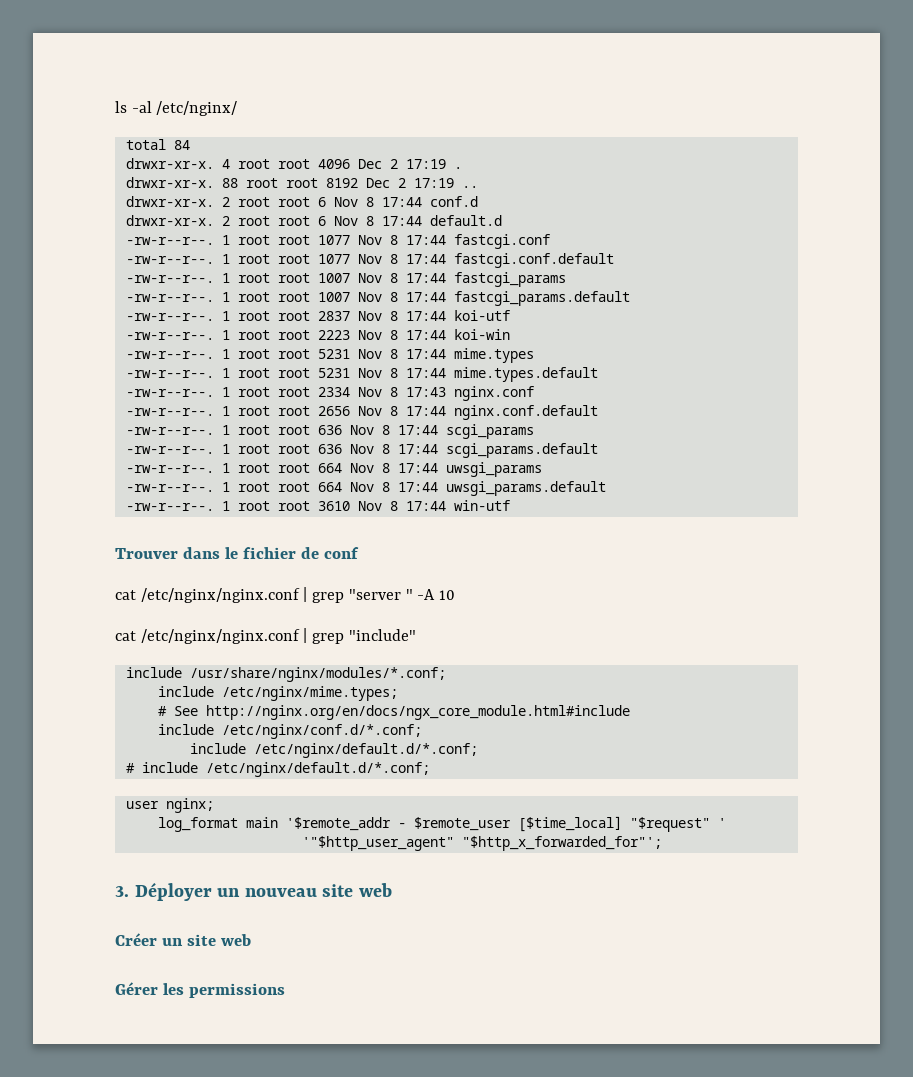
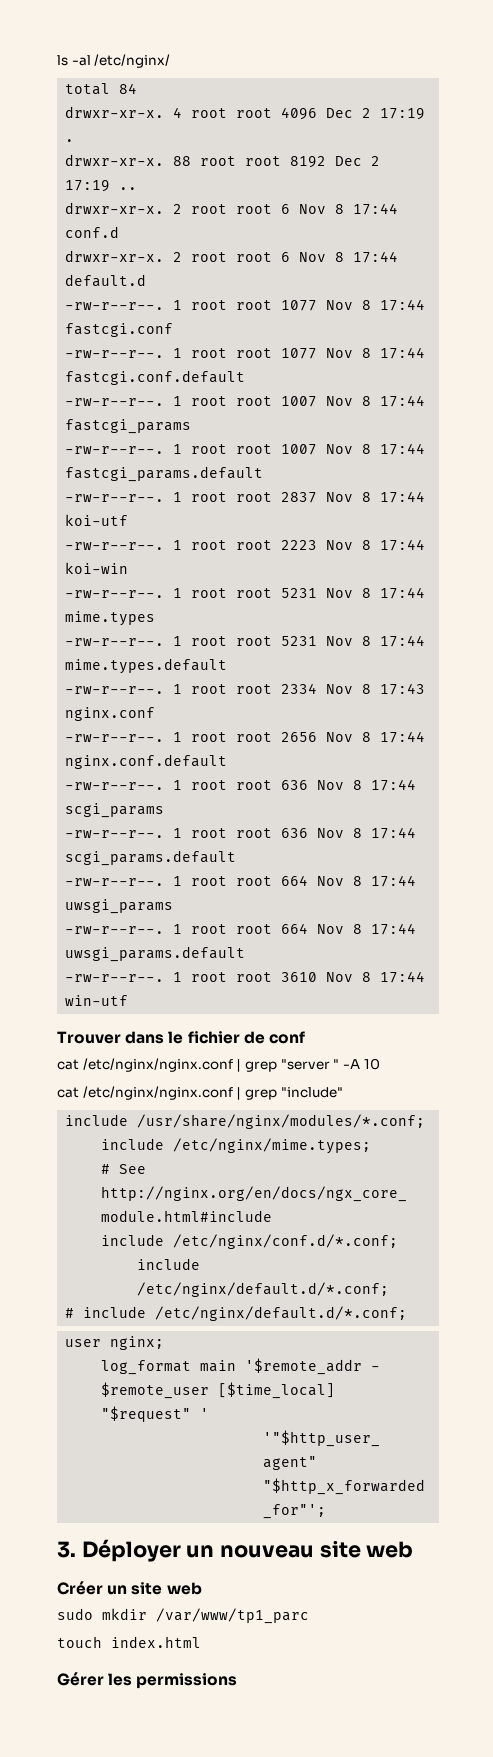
(251, 940) none -> [57,1608,309,1624] [57,1636,201,1648] // sudo mkdir /var/www/tp1_parc // touch index.html

